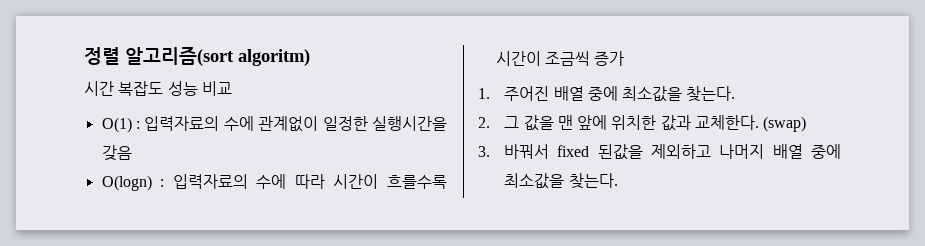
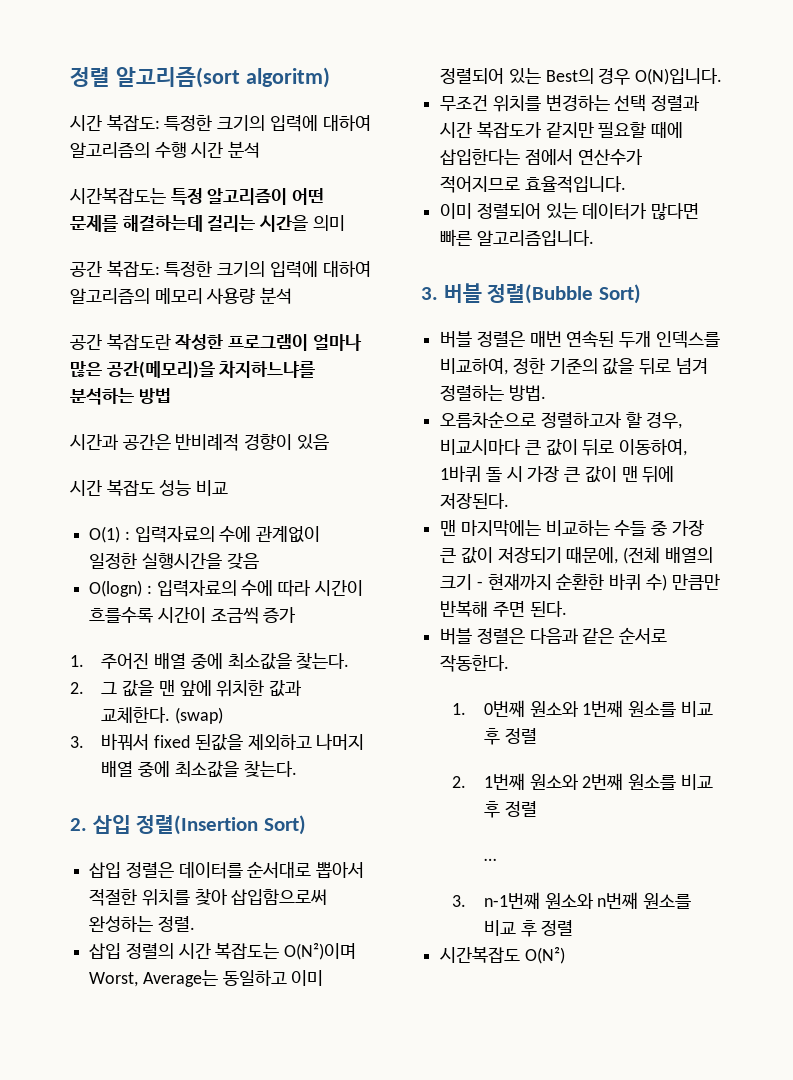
(310, 57) none -> [70,115,371,132] [70,141,261,158] [70,188,325,205] [70,215,345,232] [70,261,371,278] [70,287,293,304] [70,334,362,351] [70,361,316,378] [70,388,171,405] [70,434,329,451] // 시간 복잡도: 특정한 크기의 입력에 대하여 알고리즘의 수행 시간 분석 // 시간복잡도는 특정 알고리즘이 어떤 문제를 해결하는데 걸리는 시간을 의미 // 공간 복잡도: 특정한 크기의 입력에 대하여 알고리즘의 메모리 사용량 분석 // 공간 복잡도란 작성한 프로그램이 얼마나 많은 공간(메모리)을 차지하느냐를 분석하는 방법 // 시간과 공간은 반비례적 경향이 있음
(618, 181) none -> [70,815,306,835] [89,861,365,879] [89,889,328,906] [89,916,195,932] [89,942,357,960] [89,970,324,987] [440,68,723,85] [440,94,701,112] [440,121,684,138] [440,149,643,165] [440,176,626,193] [440,203,700,220] [440,229,594,246] [421,283,641,304] [440,331,720,348] [440,358,708,375] [440,385,546,401] [440,411,683,429] [440,439,688,456] [440,465,675,483] [440,493,510,509] [440,520,704,536] [440,546,713,564] [440,573,720,591] [440,601,567,617] [440,627,668,645] [440,654,510,672] [452,700,713,717] [483,728,537,745] [452,773,713,790] [483,801,537,818] [483,858,496,861] [452,892,691,909] [483,920,574,937] [440,946,565,964] // 2. 삽입 정렬(Insertion Sort) // 삽입 정렬은 데이터를 순서대로 뽑아서 적절한 위치를 찾아 삽입함으로써 완성하는 정렬. // 삽입 정렬의 시간 복잡도는 O(N²)이며 Worst, Average는 동일하고 이미 정렬되어 있는 Best의 경우 O(N)입니다. // 무조건 위치를 변경하는 선택 정렬과 시간 복잡도가 같지만 필요할 때에 삽입한다는 점에서 연산수가 적어지므로 효율적입니다. // 이미 정렬되어 있는 데이터가 많다면 빠른 알고리즘입니다. // 3. 버블 정렬(Bubble Sort) // 버블 정렬은 매번 연속된 두개 인덱스를 비교하여, 정한 기준의 값을 뒤로 넘겨 정렬하는 방법. // 오름차순으로 정렬하고자 할 경우, 비교시마다 큰 값이 뒤로 이동하여, 1바퀴 돌 시 가장 큰 값이 맨 뒤에 저장된다. // 맨 마지막에는 비교하는 수들 중 가장 큰 값이 저장되기 때문에, (전체 배열의 크기 - 현재까지 순환한 바퀴 수) 만큼만 반복해 주면 된다. // 버블 정렬은 다음과 같은 순서로 작동한다. // 1. 0번째 원소와 1번째 원소를 비교 후 정렬 // 2. 1번째 원소와 2번째 원소를 비교 후 정렬 // … // 3. n-1번째 원소와 n번째 원소를 비교 후 정렬 // 시간복잡도 O(N²)

